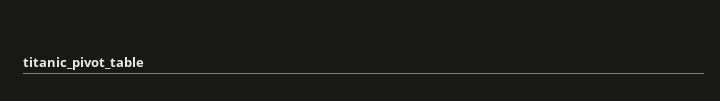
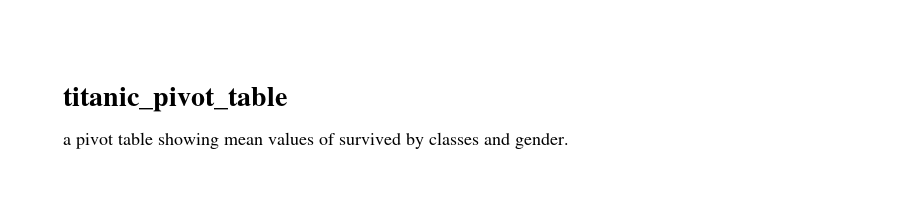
(144, 63) none -> [63,132,569,149] // a pivot table showing mean values of survived by classes and gender.

